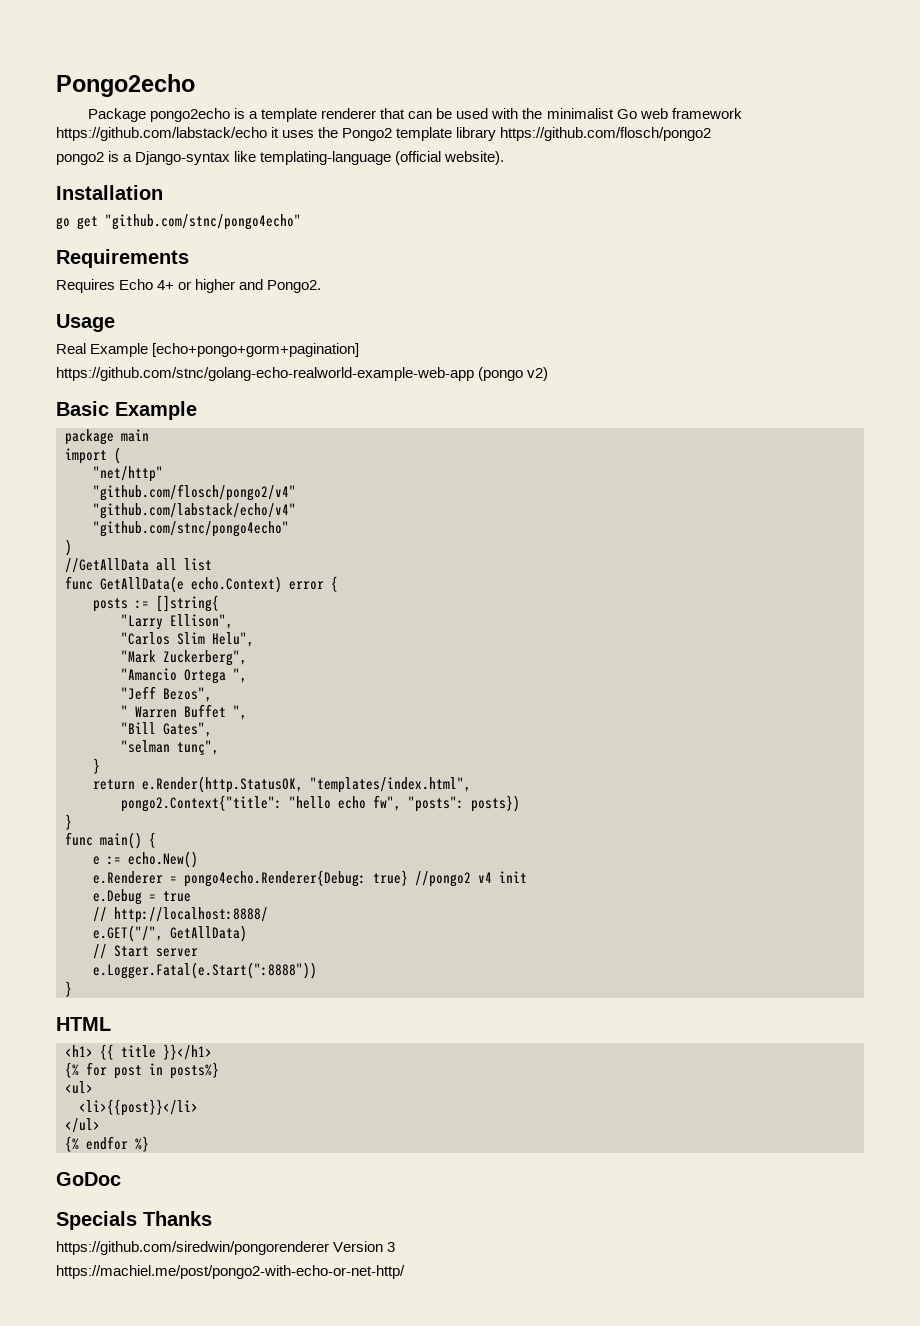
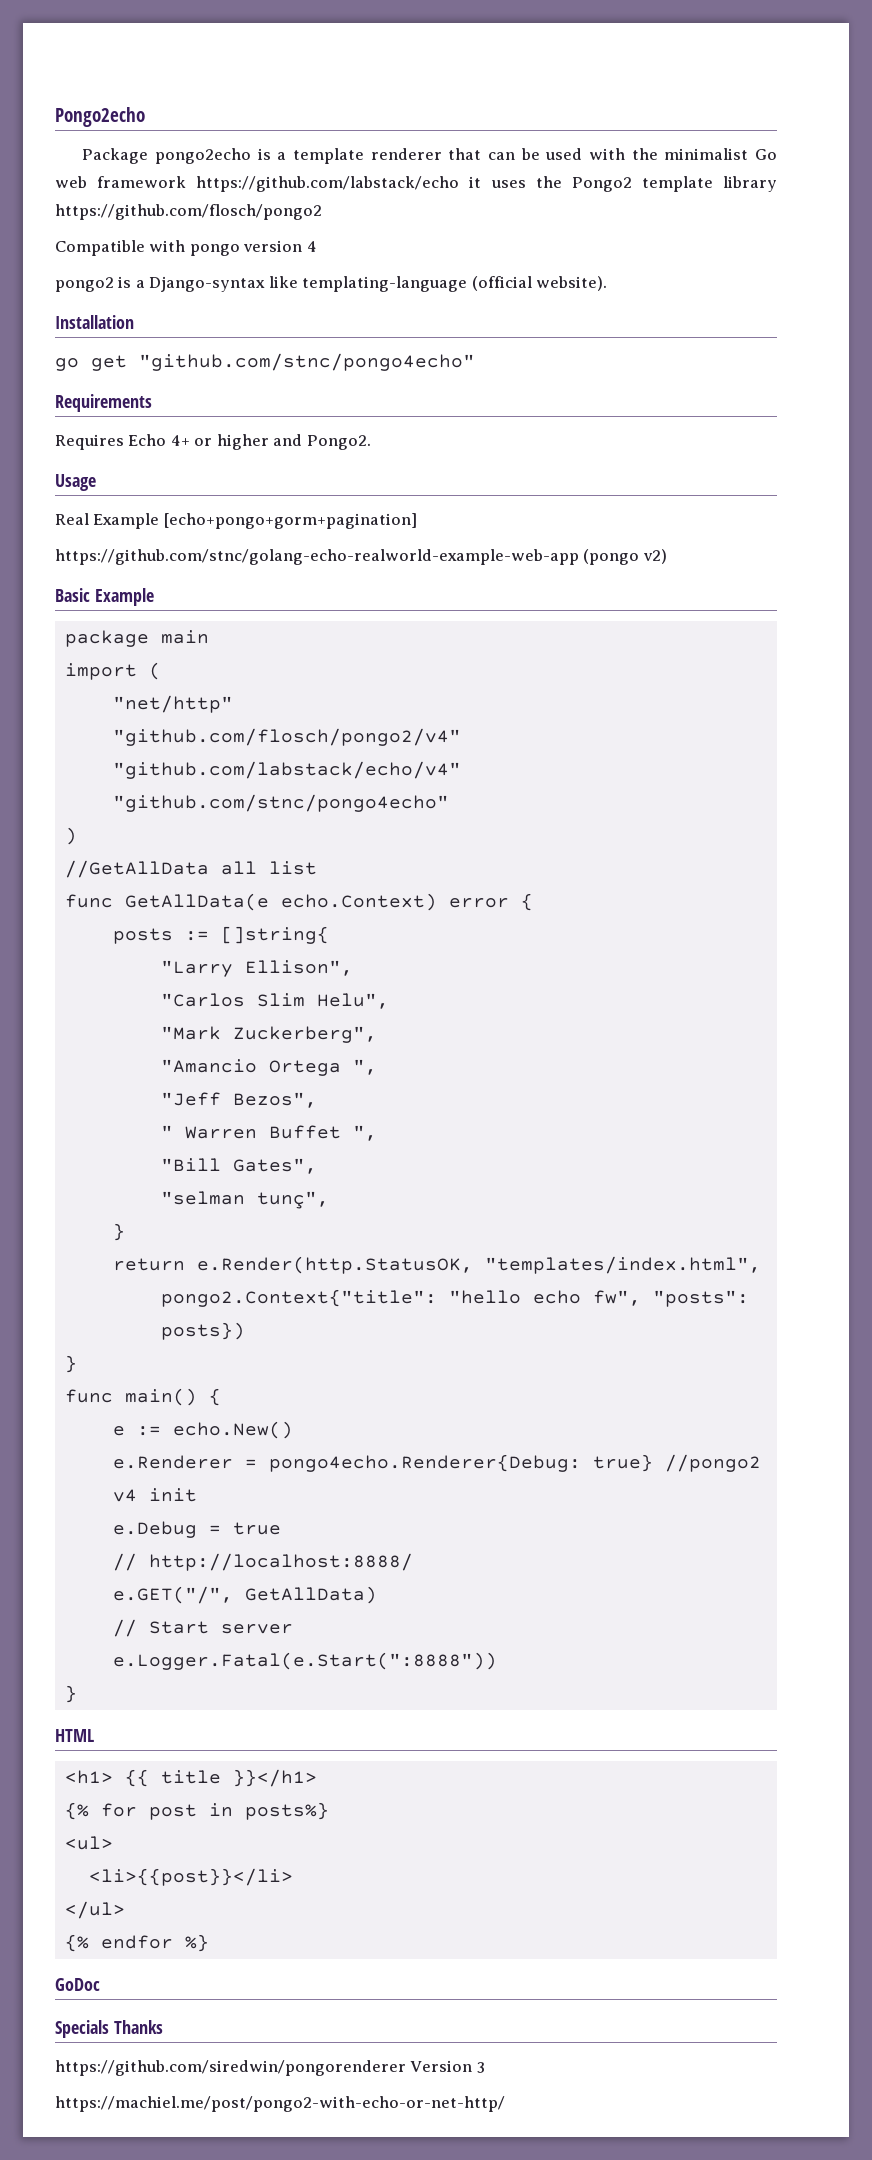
(712, 134) none -> [55,240,317,256] // Compatible with pongo version 4

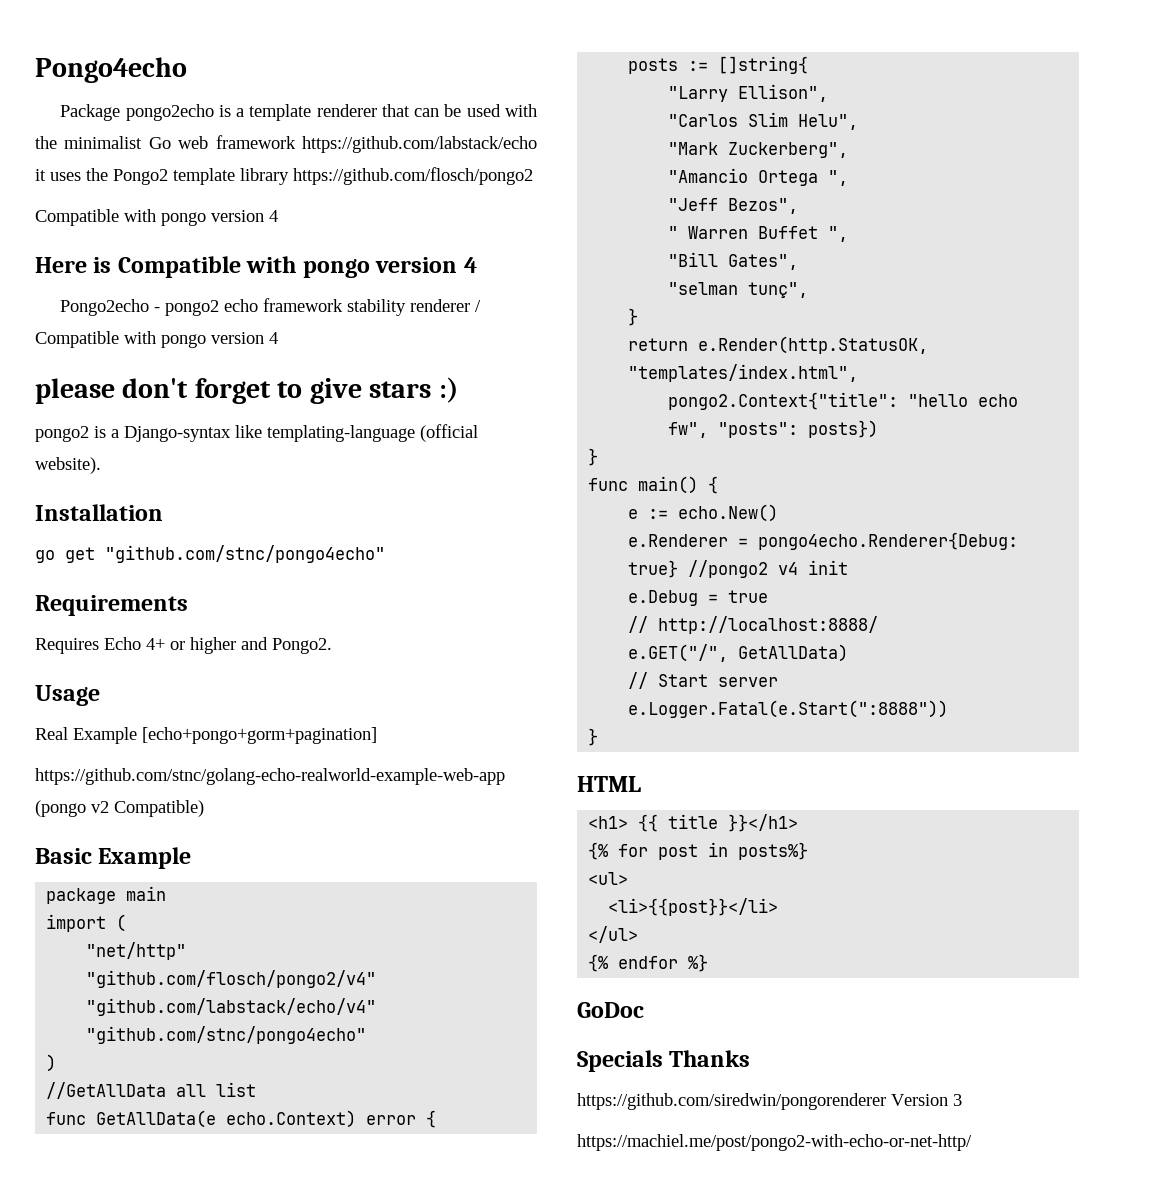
[55,107,145,127] Pongo2echo -> [35,57,187,83] Pongo4echo
(317, 246) none -> [35,256,477,278] [60,298,482,316] [35,331,278,348] [35,377,458,404] // Here is Compatible with pongo version 4 // Pongo2echo - pongo2 echo framework stability renderer / Compatible with pongo version 4 // please don't forget to give stars :)
[642,549,667,564] v2) -> [91,800,204,817] v2 Compatible)

